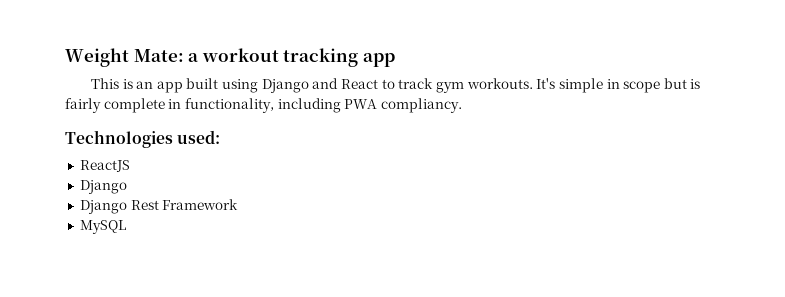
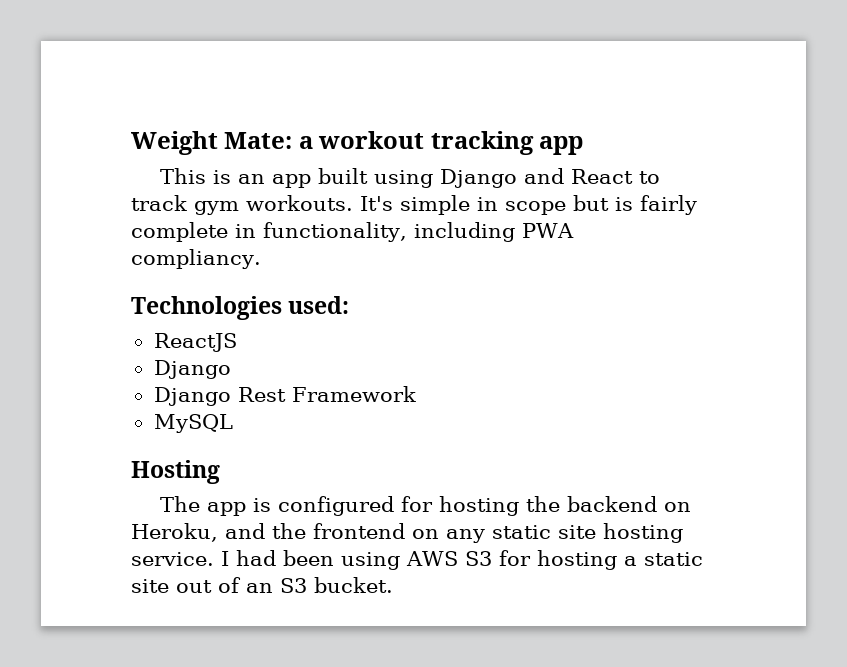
(126, 227) none -> [131,460,220,484] [159,496,691,516] [131,523,683,543] [131,550,703,570] [131,577,393,593] // Hosting // The app is configured for hosting the backend on Heroku, and the frontend on any static site hosting service. I had been using AWS S3 for hosting a static site out of an S3 bucket.

